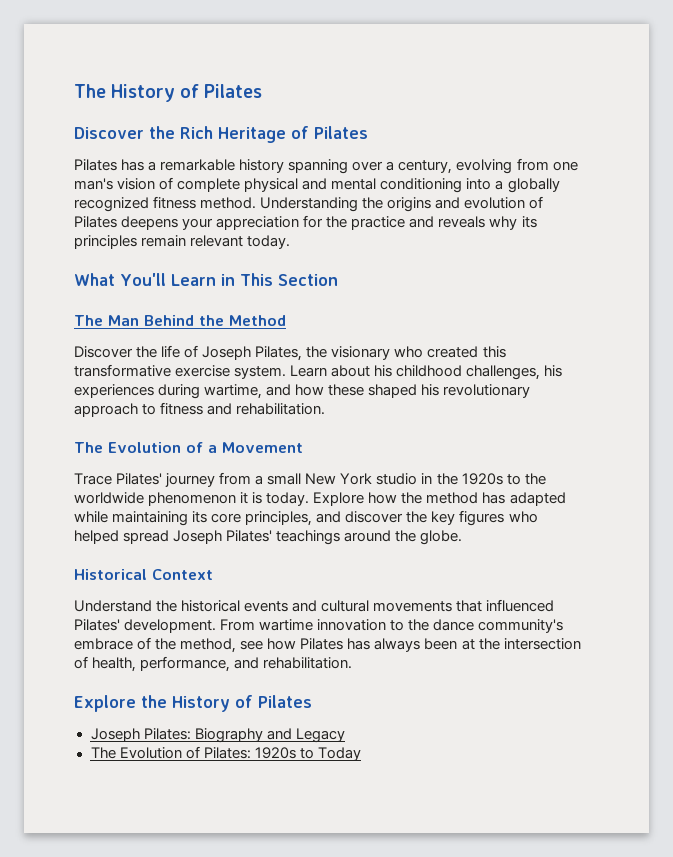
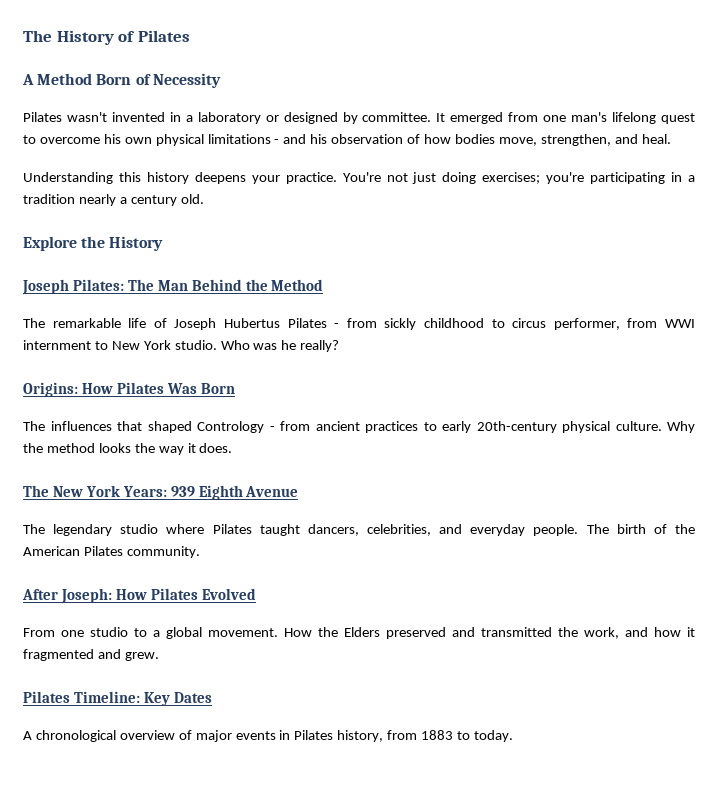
[74,126,368,143] [74,158,578,174] [74,177,560,193] [74,196,544,212] [74,215,537,230] [74,235,291,249] [74,273,338,286] Discover the Rich Heritage of Pilates // Pilates has a remarkable history spanning over a century, evolving from one man's vision of complete physical and mental conditioning into a globally recognized fitness method. Understanding the origins and evolution of Pilates deepens your appreciation for the practice and reveals why its principles remain relevant today. // What You'll Learn in This Section // -> [22,73,221,88] [23,112,695,124] [23,134,671,146] [23,172,696,184] [23,194,204,206] [23,236,164,251] [22,279,124,295] A Method Born of Necessity // Pilates wasn't invented in a laboratory or designed by committee. It emerged from one man's lifelong quest to overcome his own physical limitations - and his observation of how bodies move, strengthen, and heal. // Understanding this history deepens your practice. You're not just doing exercises; you're participating in a tradition nearly a century old. // Explore the History // Joseph Pilates:
[74,346,158,358] Discover the -> [23,318,121,328] The remarkable
[255,346,506,361] [74,364,563,380] [74,384,531,399] [74,402,326,417] [74,442,303,453] [74,472,546,487] [74,492,566,506] [74,510,538,526] [74,530,463,545] [74,569,213,580] [74,599,555,612] [74,619,564,633] [74,637,581,653] [74,656,353,672] [74,695,312,712] [90,728,345,743] [90,746,361,761] Pilates, the visionary who created this transformative exercise system. Learn about his childhood challenges, his experiences during wartime, and how these shaped his revolutionary approach to fitness and rehabilitation. // The Evolution of a Movement // Trace Pilates' journey from a small New York studio in the 1920s to the worldwide phenomenon it is today. Explore how the method has adapted while maintaining its core principles, and discover the key figures who helped spread Joseph Pilates' teachings around the globe. // Historical Context // Understand the historical events and cultural movements that influenced Pilates' development. From wartime innovation to the dance community's embrace of the method, see how Pilates has always been at the intersection of health, performance, and rehabilitation. // Explore the History of Pilates // Joseph Pilates: Biography and Legacy // The Evolution of Pilates: 1920s to Today -> [223,318,696,330] [23,340,340,352] [23,382,235,397] [23,421,695,433] [23,443,233,455] [23,485,299,500] [23,524,695,536] [23,546,200,558] [22,588,256,604] [23,627,695,639] [23,649,159,661] [23,691,212,706] [23,730,513,742] Hubertus Pilates - from sickly childhood to circus performer, from WWI internment to New York studio. Who was he really? // Origins: How Pilates Was Born // The influences that shaped Contrology - from ancient practices to early 20th-century physical culture. Why the method looks the way it does. // The New York Years: 939 Eighth Avenue // The legendary studio where Pilates taught dancers, celebrities, and everyday people. The birth of the American Pilates community. // After Joseph: How Pilates Evolved // From one studio to a global movement. How the Elders preserved and transmitted the work, and how it fragmented and grew. // Pilates Timeline: Key Dates // A chronological overview of major events in Pilates history, from 1883 to today.

